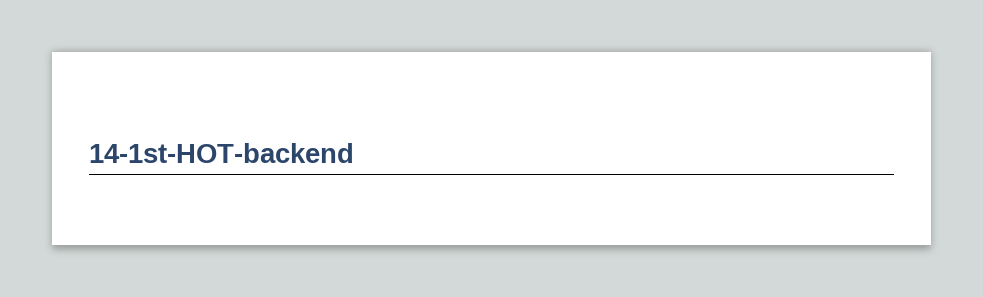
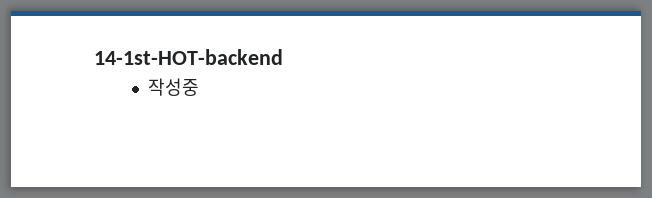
(354, 153) none -> [148,78,200,96] // 작성중

